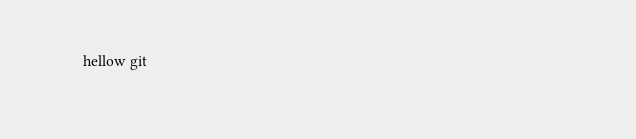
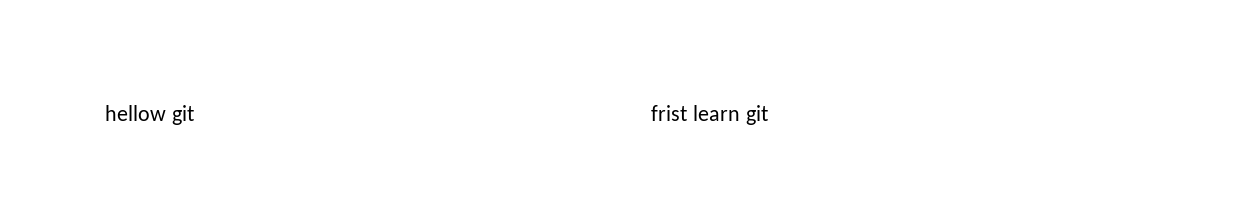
(148, 63) none -> [651,105,768,125] // frist learn git

